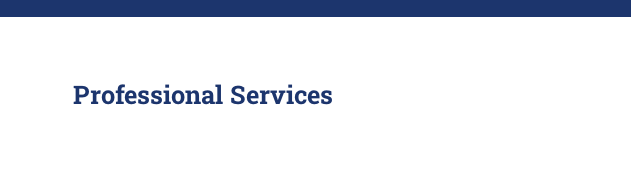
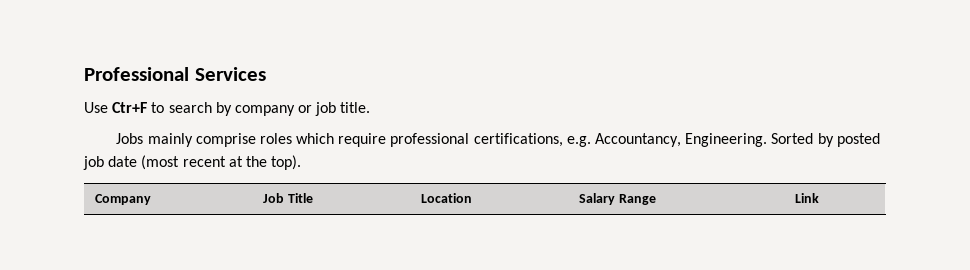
(333, 94) none -> [84,102,371,116] [116,133,880,147] [83,155,302,170] [95,194,152,205] [263,193,314,203] [421,193,473,203] [579,193,657,205] [795,193,820,203] // Use Ctr+F to search by company or job title. // Jobs mainly comprise roles which require professional certifications, e.g. Accountancy, Engineering. Sorted by posted job date (most recent at the top). // Company | Job Title | Location | Salary Range | Link

